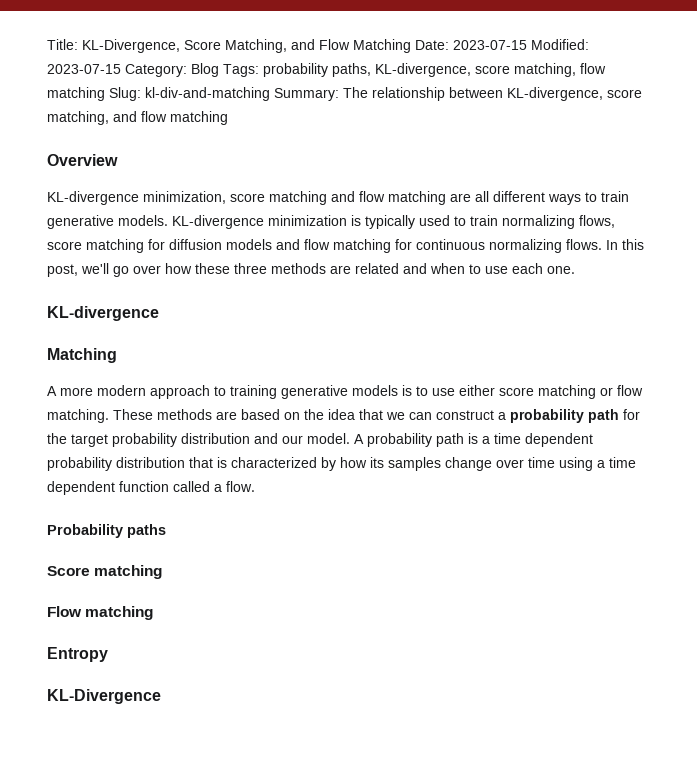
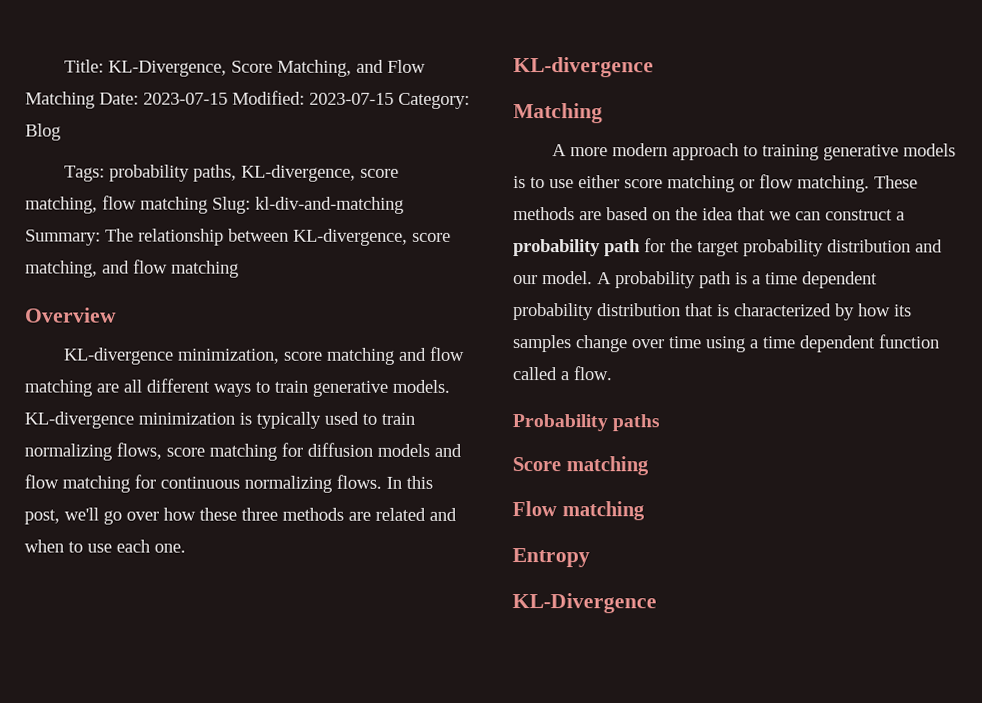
(219, 70) none -> (61, 132) //

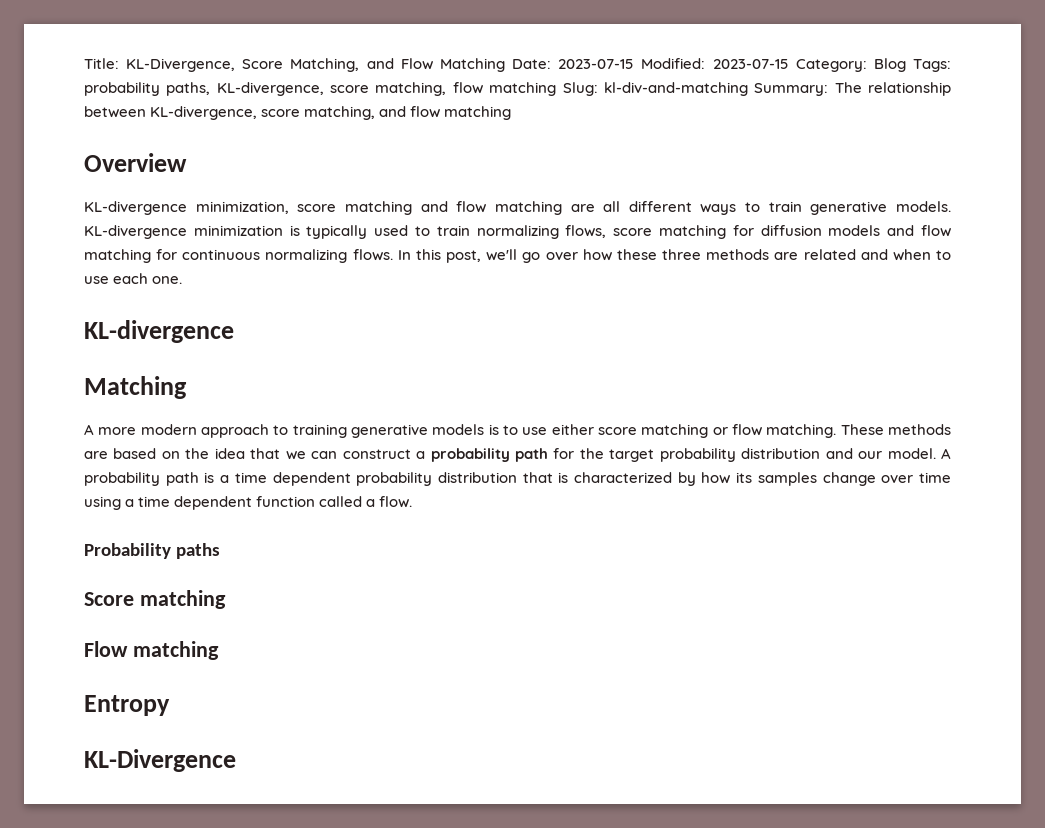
(61, 132) // -> (906, 65) none

